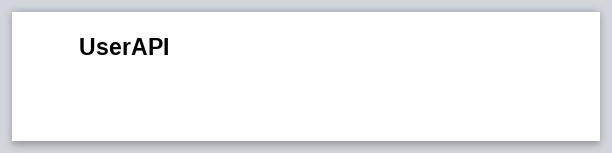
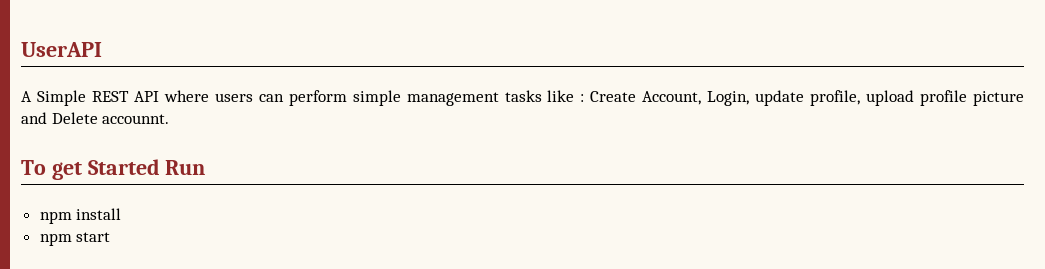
(169, 46) none -> [21,90,1025,106] [21,112,170,124] [21,159,206,180] [39,208,122,224] [39,232,111,246] // A Simple REST API where users can perform simple management tasks like : Create Account, Login, update profile, upload profile picture and Delete accounnt. // To get Started Run // npm install // npm start

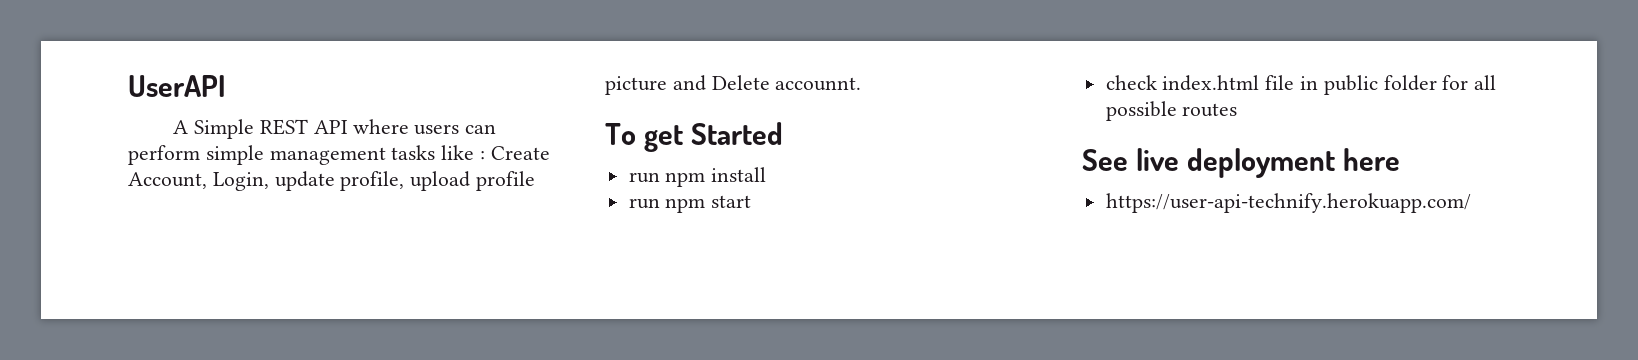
[165,160,206,175] Run // -> [628,172,660,183] // run
(122, 214) none -> [628,198,660,209] run
(111, 237) none -> [1105,75,1497,95] [1105,101,1238,121] [1082,148,1401,178] [1105,193,1471,213] // check index.html file in public folder for all possible routes // See live deployment here // https://user-api-technify.herokuapp.com/

